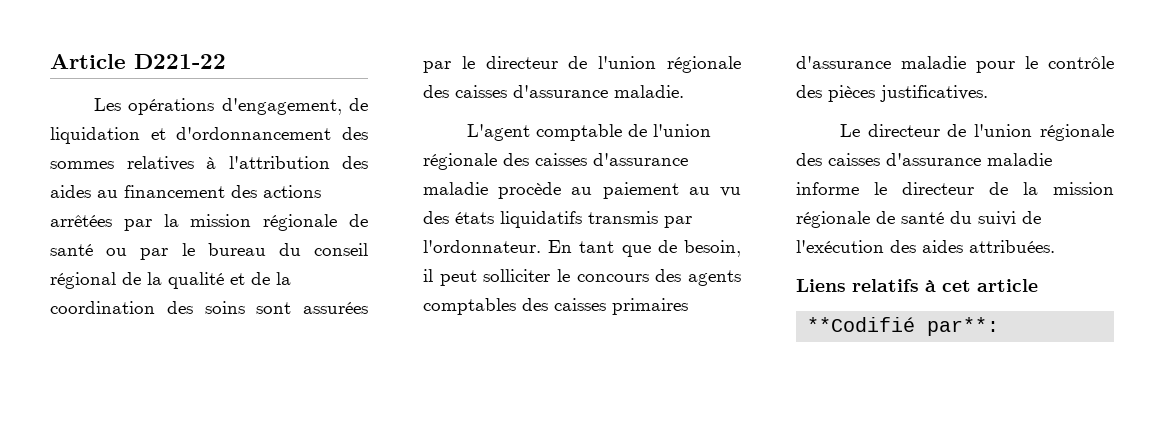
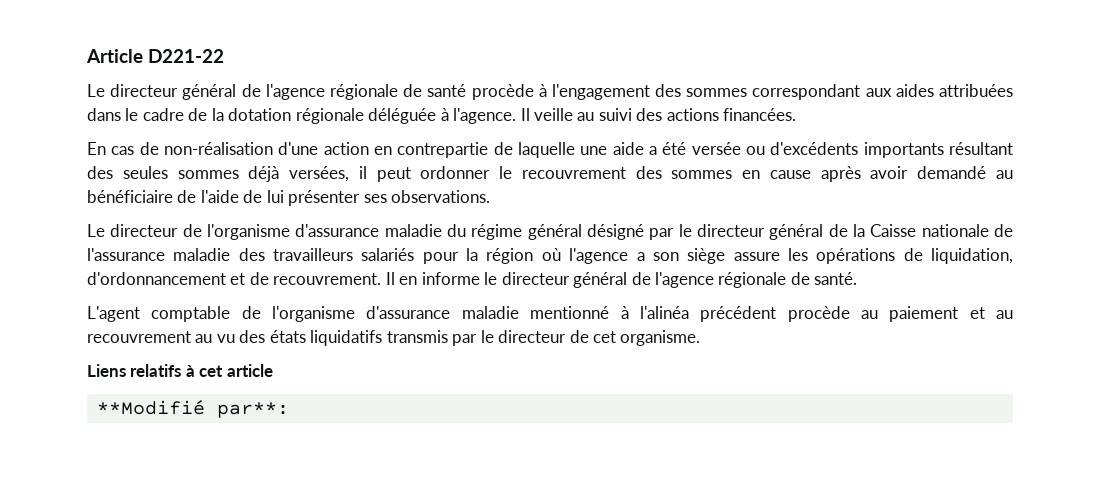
[93,98,368,115] [50,127,369,144] [50,156,368,171] [50,185,321,198] [50,214,369,231] [50,243,368,260] [50,272,291,289] [50,301,368,314] [423,56,741,73] [423,85,684,98] [466,124,711,141] [423,153,688,170] [423,182,679,199] Les opérations d'engagement, de liquidation et d'ordonnancement des sommes relatives à l'attribution des aides au financement des actions arrêtées par la mission régionale de santé ou par le bureau du conseil régional de la qualité et de la coordination des soins sont assurées par le directeur de l'union régionale des caisses d'assurance maladie. // L'agent comptable de l'union régionale des caisses d'assurance maladie procède au paiement -> [87,84,1013,100] [87,108,797,124] [87,142,1014,158] [87,166,1013,182] [87,190,491,206] [87,224,1014,240] [87,248,1014,264] [87,272,858,288] [87,306,1014,322] [87,331,191,343] Le directeur général de l'agence régionale de santé procède à l'engagement des sommes correspondant aux aides attribuées dans le cadre de la dotation régionale déléguée à l'agence. Il veille au suivi des actions financées. // En cas de non-réalisation d'une action en contrepartie de laquelle une aide a été versée ou d'excédents importants résultant des seules sommes déjà versées, il peut ordonner le recouvrement des sommes en cause après avoir demandé au bénéficiaire de l'aide de lui présenter ses observations. // Le directeur de l'organisme d'assurance maladie du régime général désigné par le directeur général de la Caisse nationale de l'assurance maladie des travailleurs salariés pour la région où l'agence a son siège assure les opérations de liquidation, d'ordonnancement et de recouvrement. Il en informe le directeur général de l'agence régionale de santé. // L'agent comptable de l'organisme d'assurance maladie mentionné à l'alinéa précédent procède au paiement et au recouvrement
[423,240,741,257] [423,269,741,286] [423,298,688,315] [796,56,1114,73] [796,85,988,102] [839,124,1114,141] [796,153,1052,166] [796,182,1114,195] [796,211,1041,228] [796,240,1055,253] l'ordonnateur. En tant que de besoin, il peut solliciter le concours des agents comptables des caisses primaires d'assurance maladie pour le contrôle des pièces justificatives. // Le directeur de l'union régionale des caisses d'assurance maladie informe le directeur de la mission régionale de santé du suivi de l'exécution des aides attribuées. -> [480,330,701,346] le directeur de cet organisme.
[807,317,916,332] **Codifié -> [96,400,205,415] **Modifié

